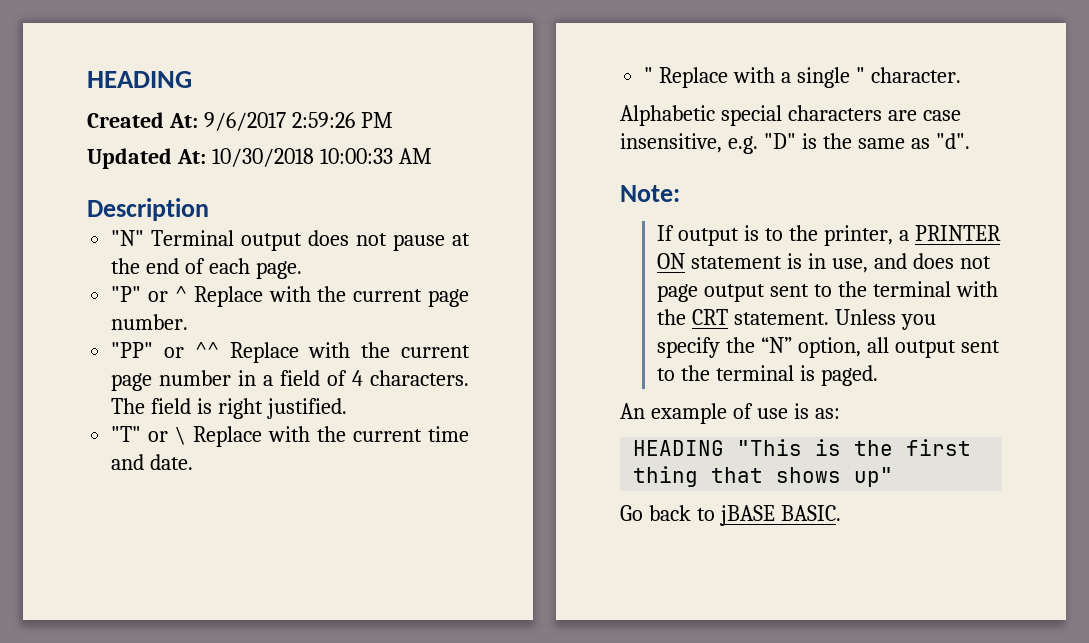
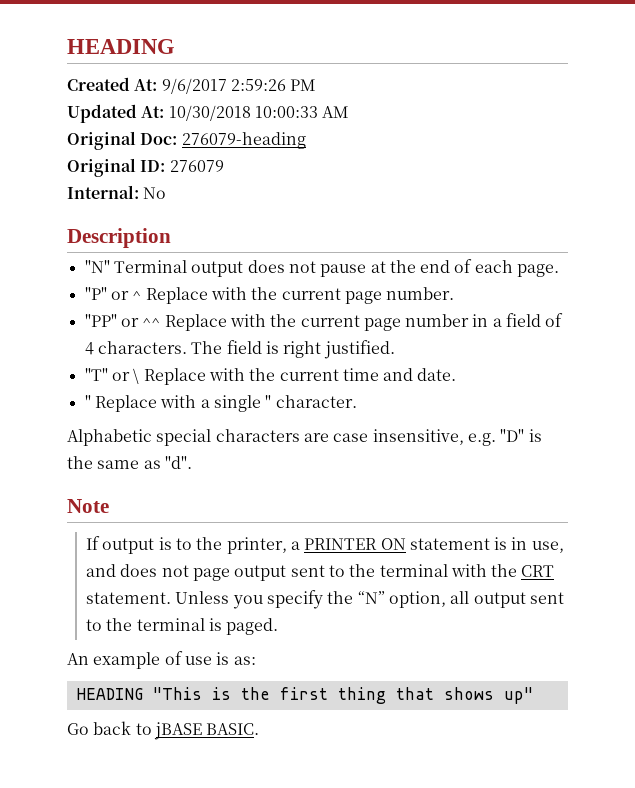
(432, 156) none -> [67,131,306,150] [67,158,224,177] [67,185,167,199] // Original Doc: 276079-heading // Original ID: 276079 // Internal: No
[620,185,680,202] Note: -> [67,499,109,513] Note

